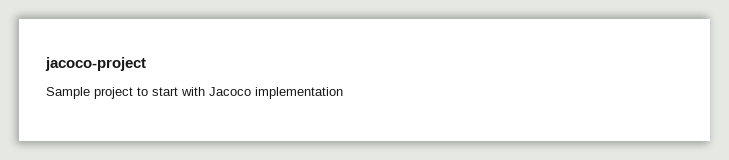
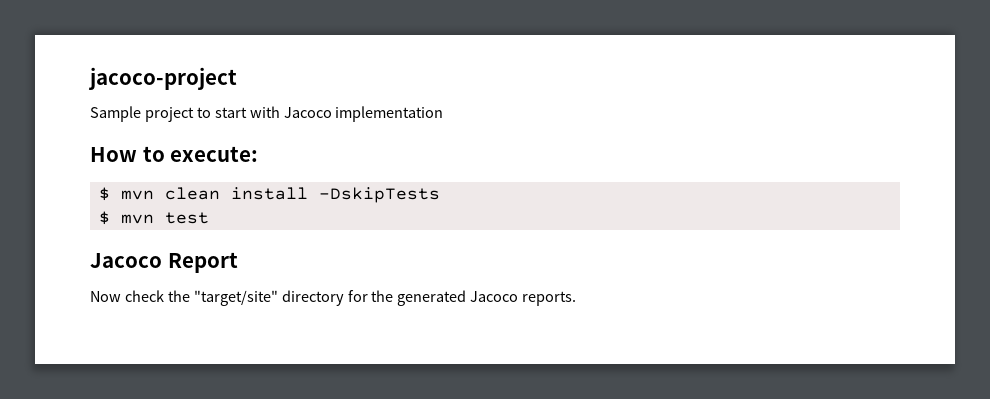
(343, 93) none -> [90,146,259,162] [98,187,440,203] [98,211,209,225] [90,252,238,273] [90,290,577,306] // How to execute: // $ mvn clean install -DskipTests // $ mvn test // Jacoco Report // Now check the "target/site" directory for the generated Jacoco reports.

